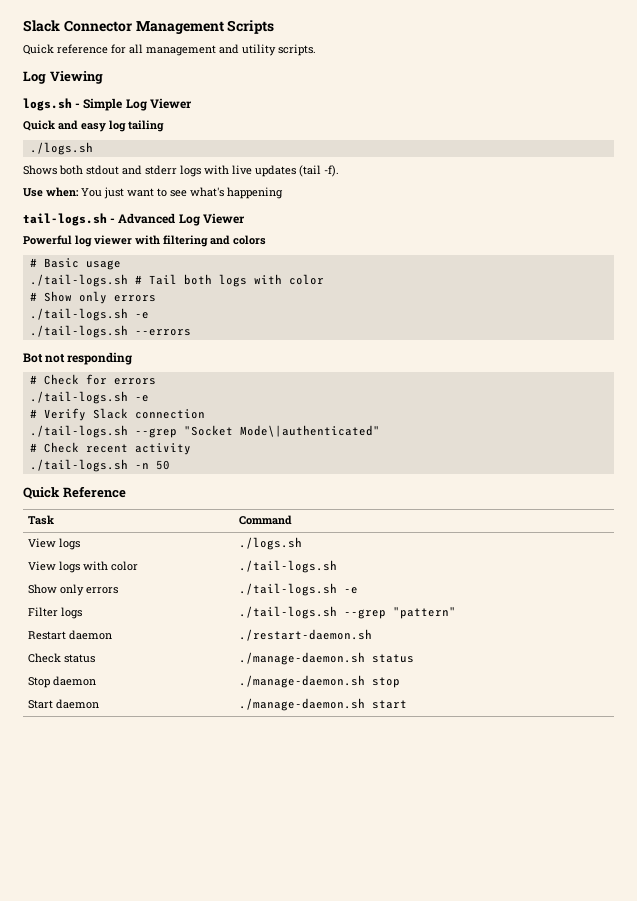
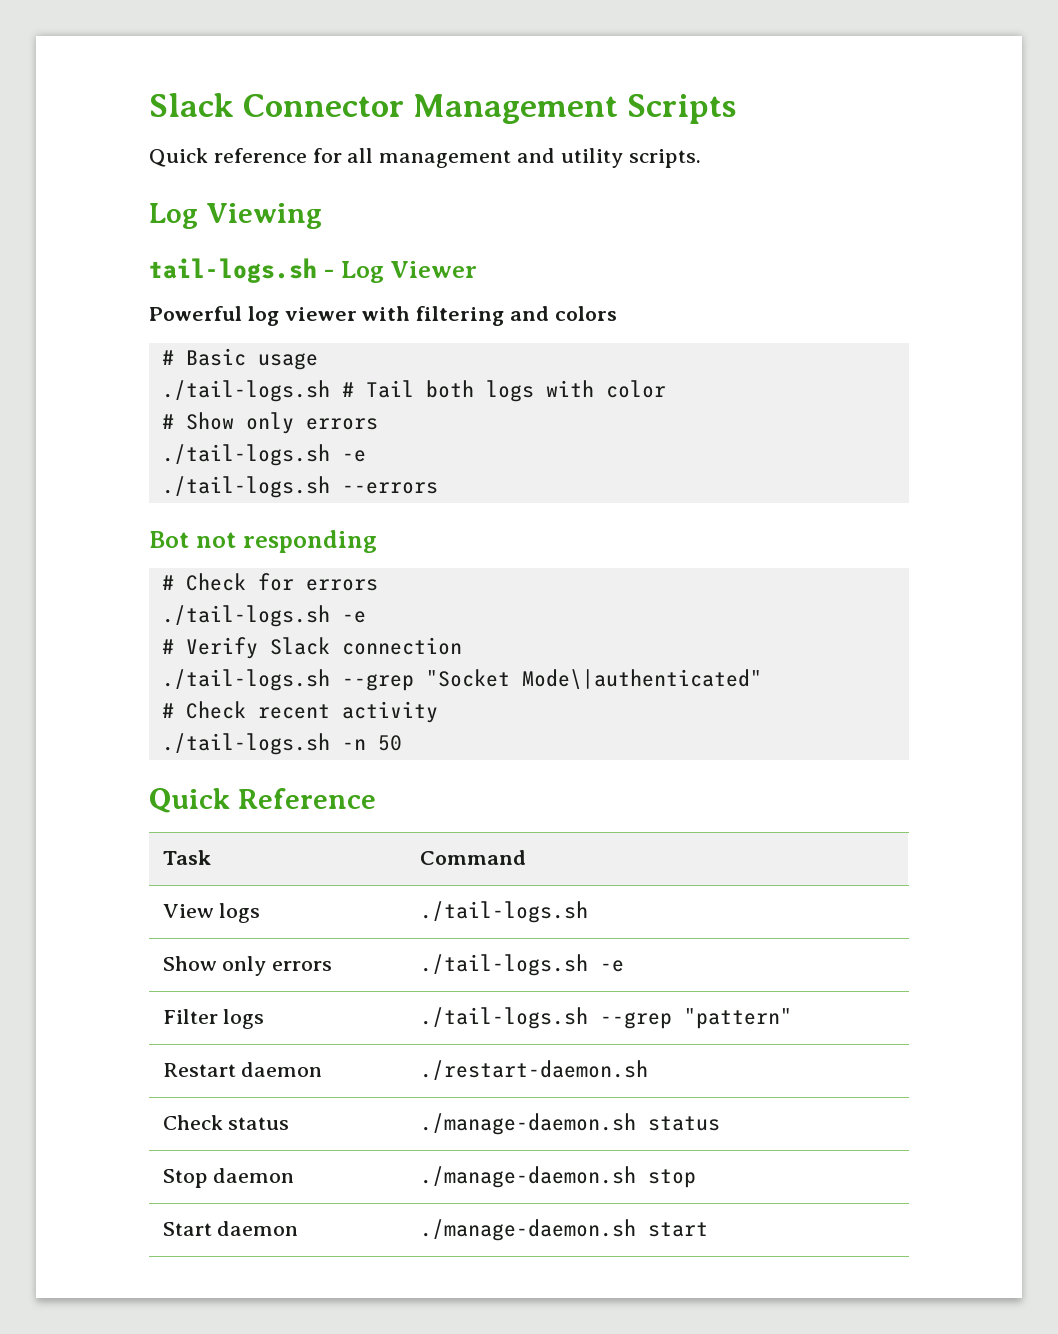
[23,98,192,111] [23,120,164,132] [29,142,93,155] [23,165,339,177] [23,187,283,199] // logs.sh - Simple Log Viewer // Quick and easy log tailing // ./logs.sh // Shows both stdout and stderr logs with live updates (tail -f). // Use when: You just want to see what's happening -> (322, 216) none
[118,213,176,224] Advanced -> (334, 273) none
[239,537,303,550] [28,561,139,573] | ./logs.sh // View logs with color -> (261, 913) none

